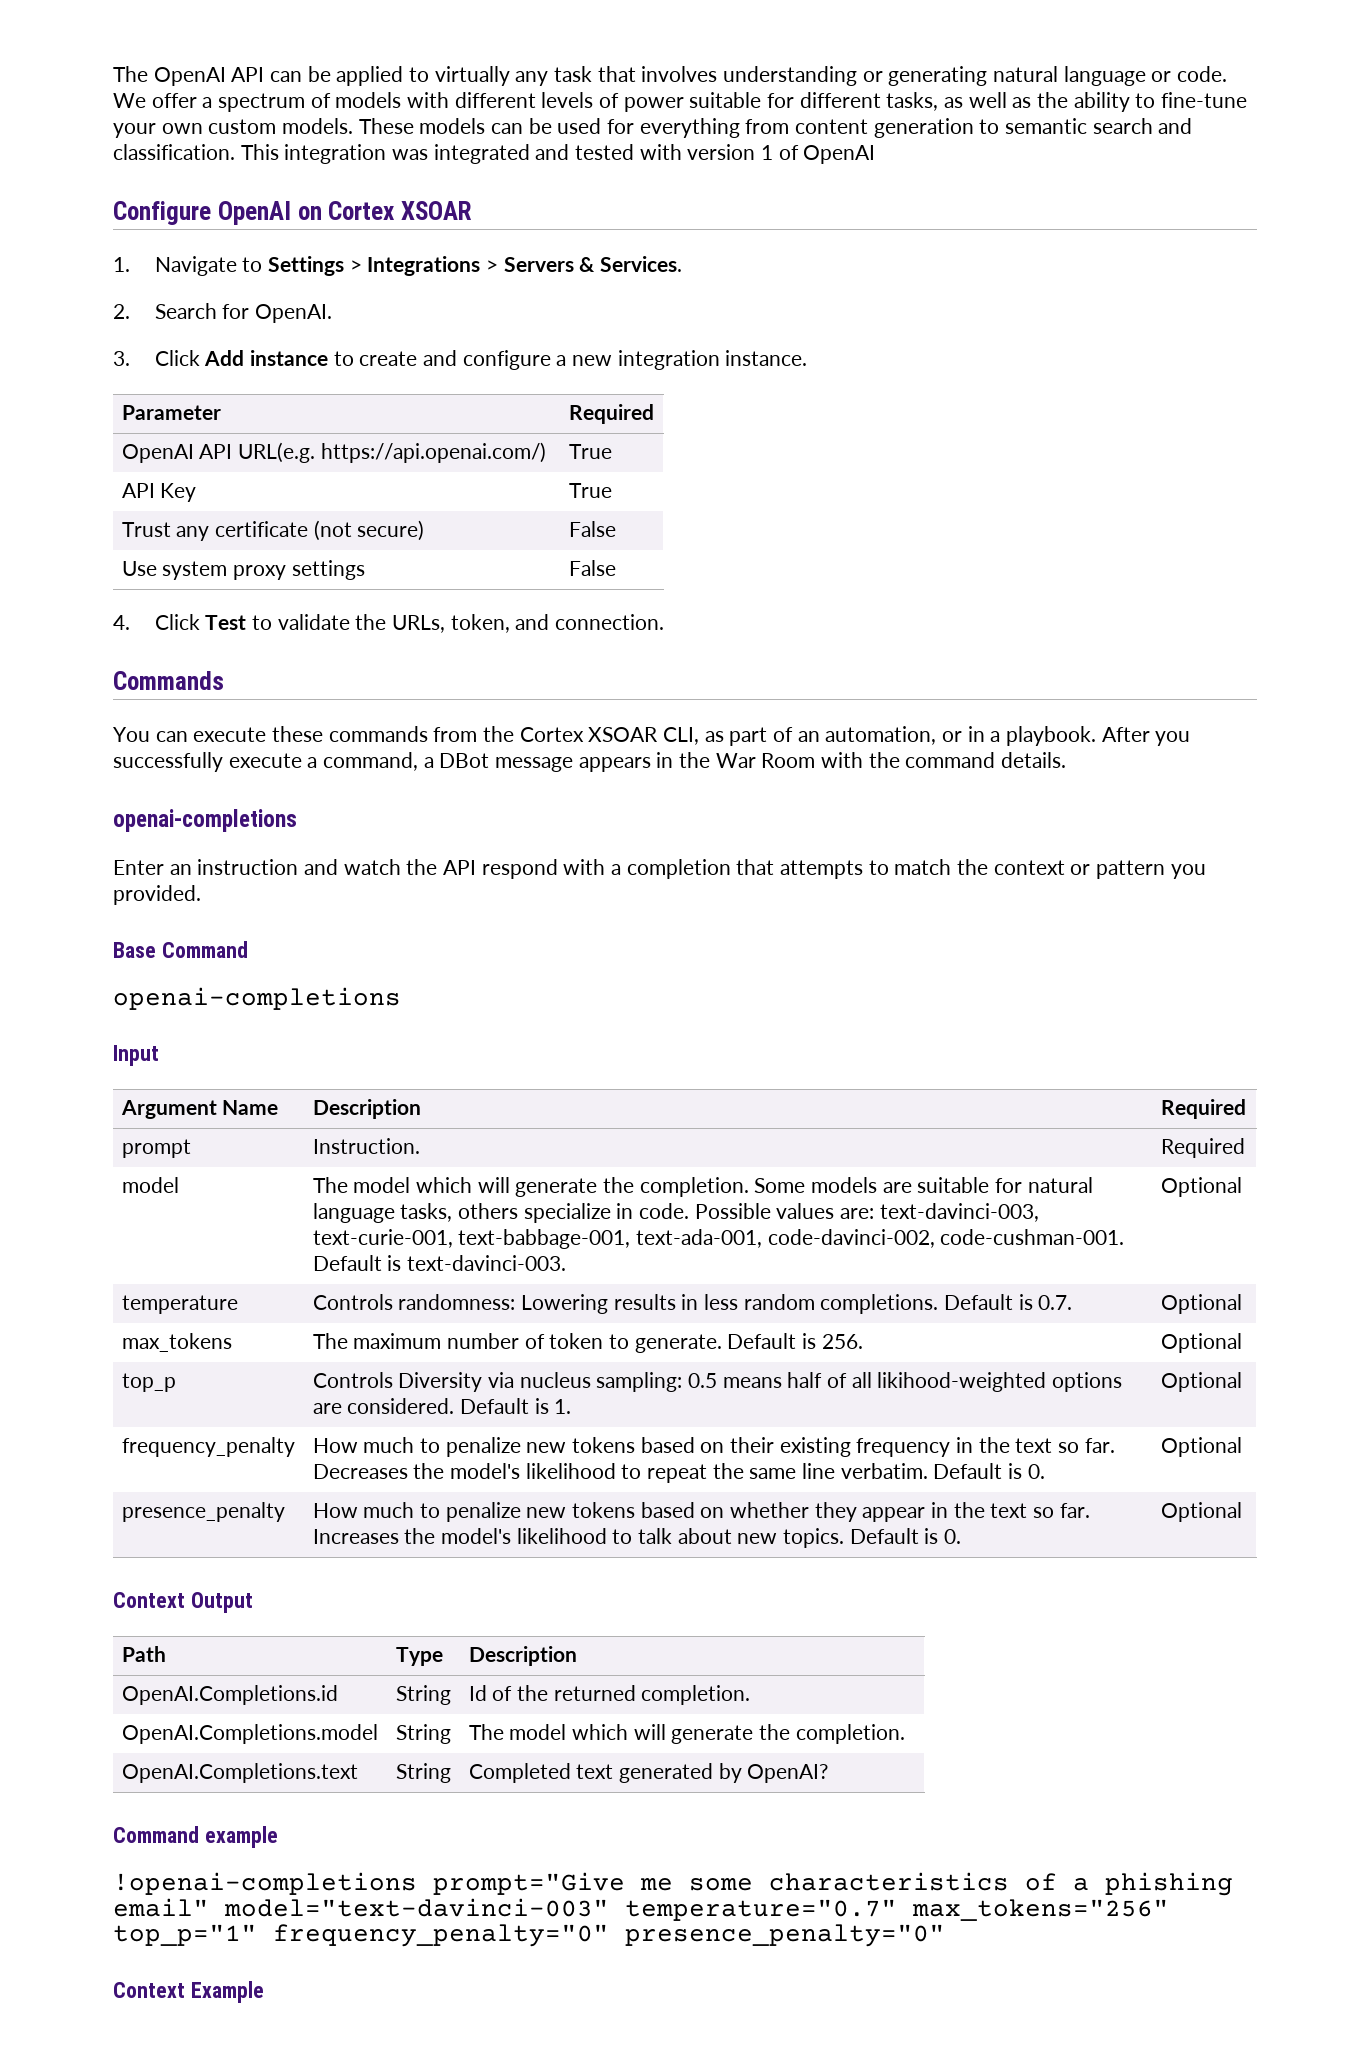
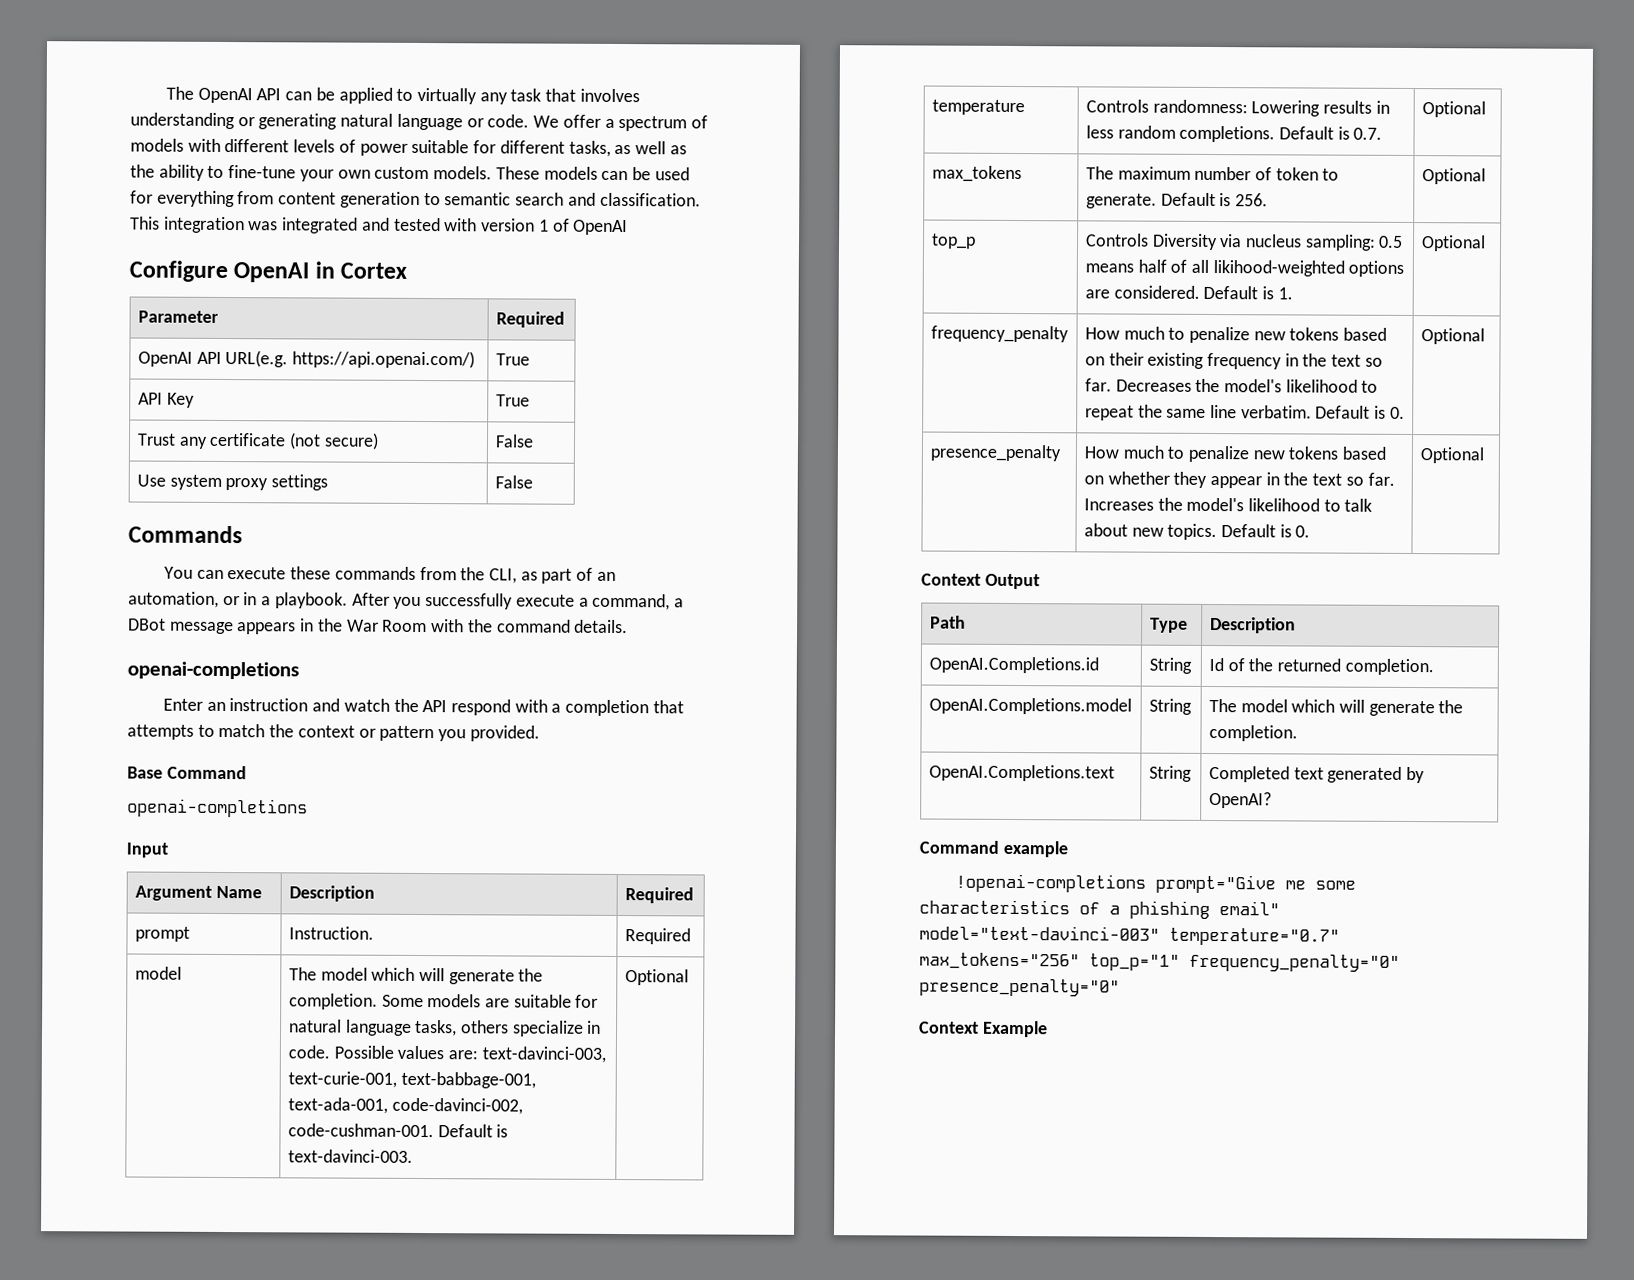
[297,201,472,220] [113,256,682,276] [113,303,332,323] [113,350,808,370] on Cortex XSOAR // 1. Navigate to Settings > Integrations > Servers & Services. // 2. Search for OpenAI. // 3. Click Add instance to create and configure a new integration instance. -> [314,261,408,279] in Cortex
[113,614,664,633] // 4. Click Test to validate the URLs, token, and connection. -> (533, 482) none
[519,727,659,742] Cortex XSOAR -> (486, 574) none

